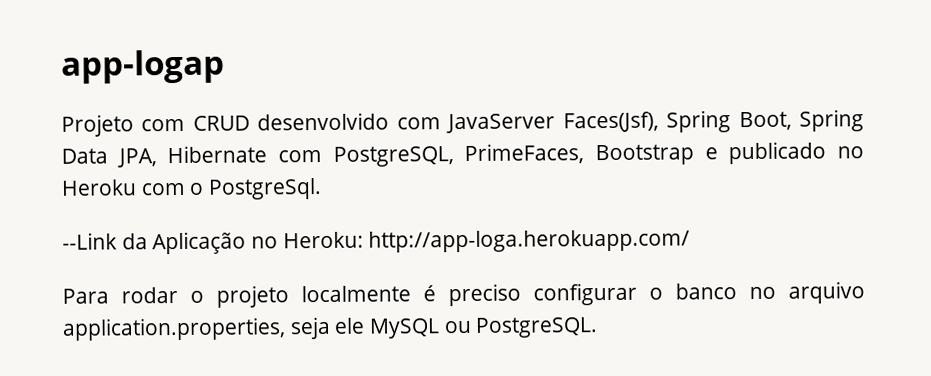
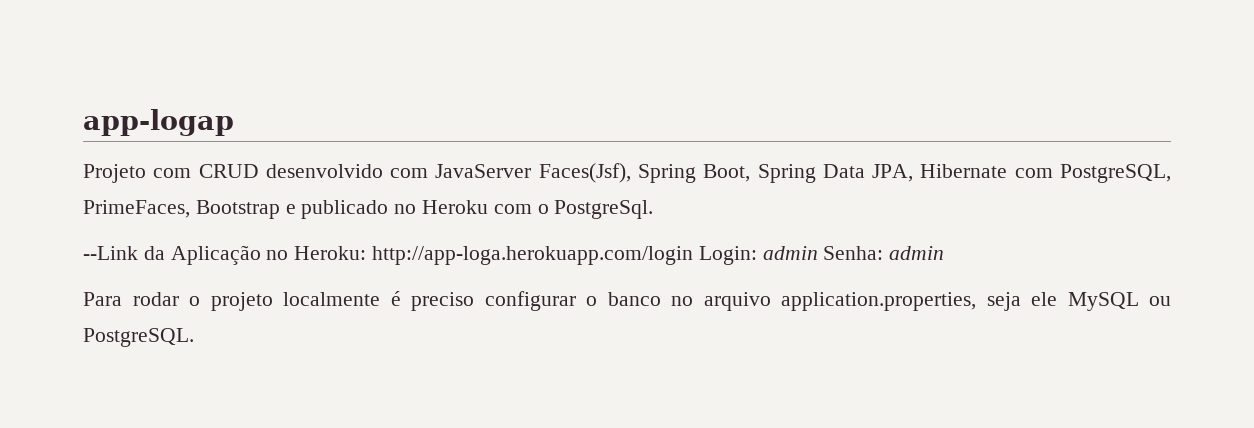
[368,229,691,253] http://app-loga.herokuapp.com/ -> [372,246,945,265] http://app-loga.herokuapp.com/login Login: admin Senha: admin

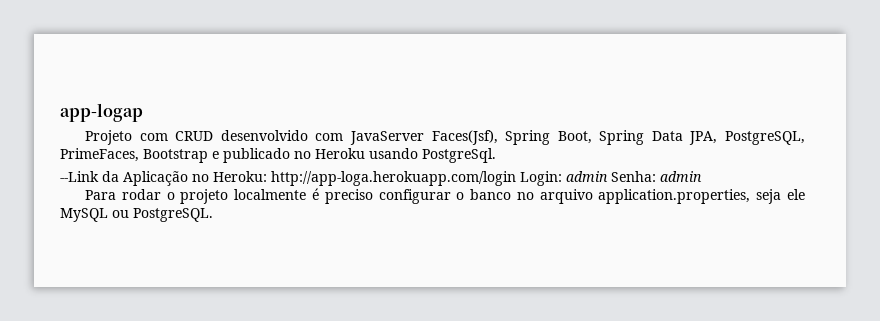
[920,164,1053,178] Hibernate com -> (718, 138) none
[493,204,549,214] com o -> [369,148,418,159] usando

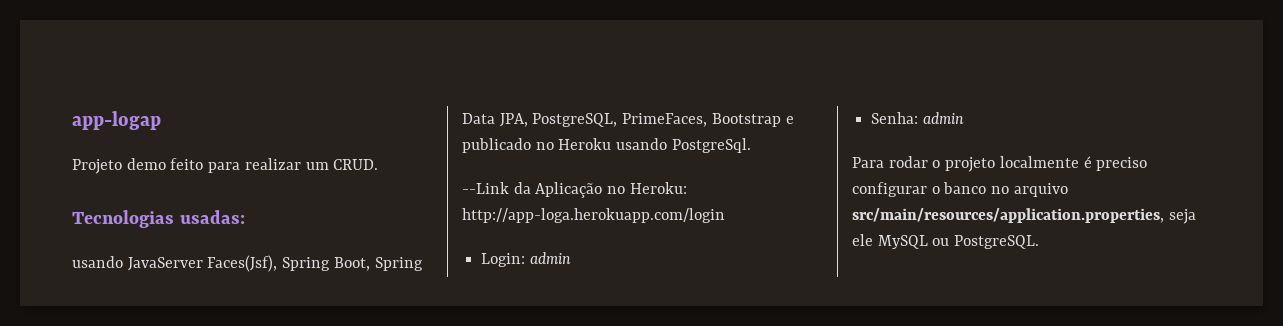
[139,130,344,141] com CRUD desenvolvido com -> [126,158,379,173] [72,210,245,228] [72,256,123,268] demo feito para realizar um CRUD. // Tecnologias usadas: // usando
(516, 178) none -> (725, 215) //
(608, 176) none -> (571, 258) //
[598,189,751,204] application.properties, -> [852,208,1164,223] src/main/resources/application.properties,

